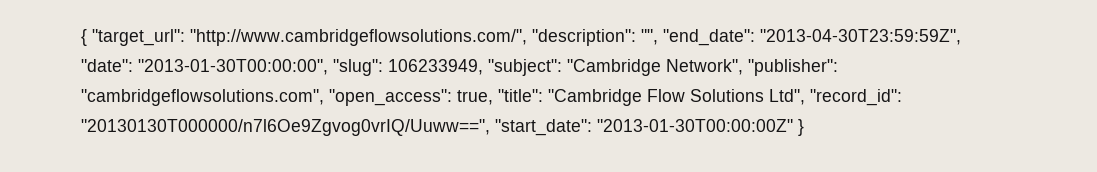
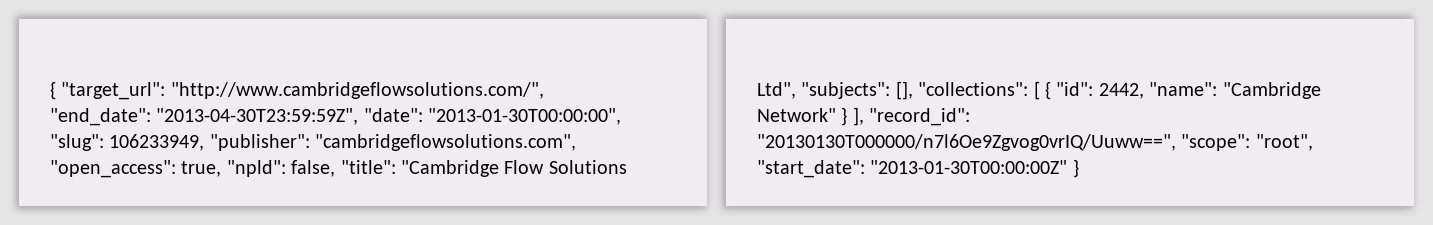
[532,29,658,46] "description": "", -> (544, 90) none
[488,59,743,76] "subject": "Cambridge Network", -> (205, 142) none
(493, 97) none -> [226,160,336,177] "npld": false,
[810,89,902,106] [81,119,490,136] "record_id": "20130130T000000/n7l6Oe9Zgvog0vrIQ/Uuww==", -> [801,81,1321,100] [757,107,971,126] [757,134,1313,151] "subjects": [], "collections": [ { "id": 2442, "name": "Cambridge Network" } ], "record_id": "20130130T000000/n7l6Oe9Zgvog0vrIQ/Uuww==", "scope": "root",

